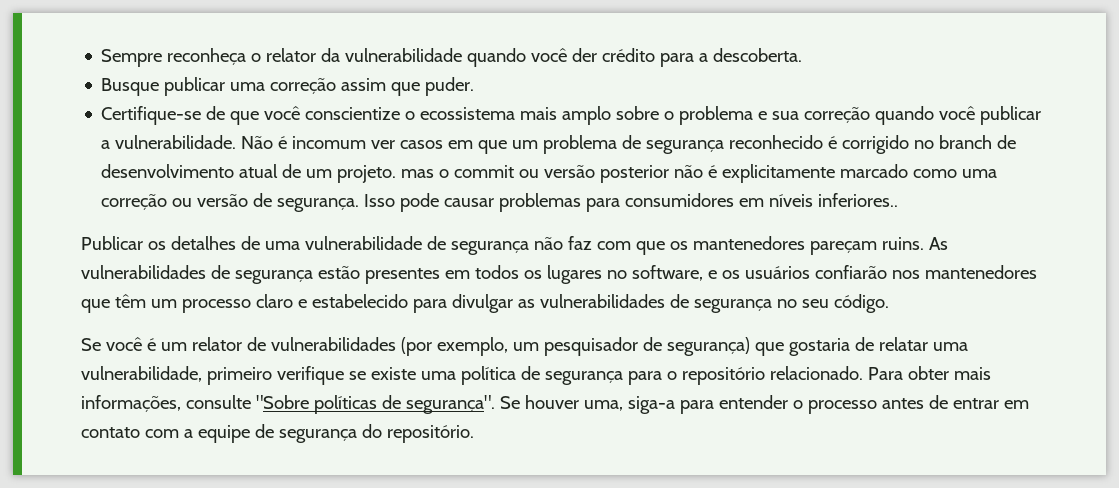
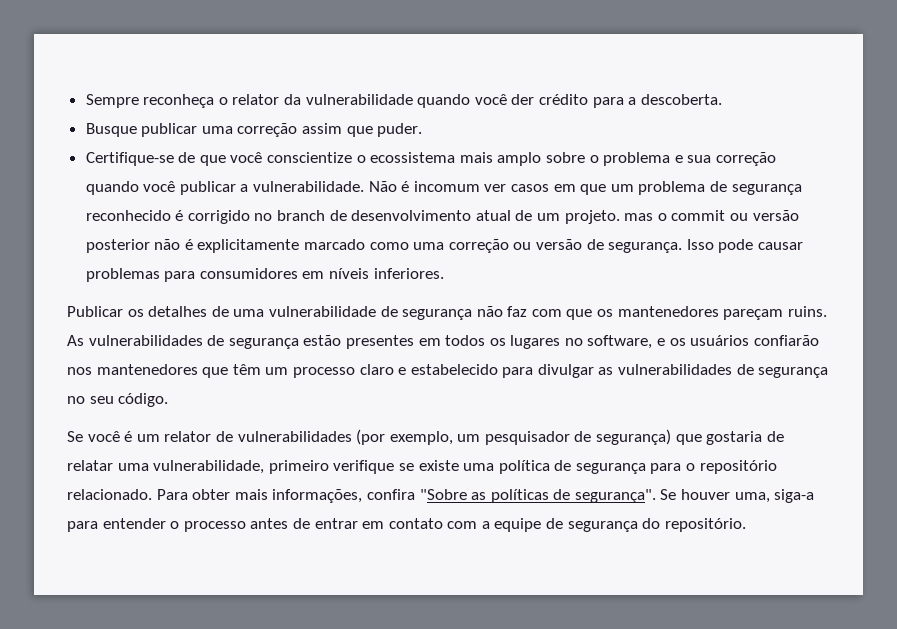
[818,193,899,207] inferiores.. -> [373,268,444,279] inferiores.
[185,395,309,409] consulte "Sobre -> [366,489,487,500] confira "Sobre as

